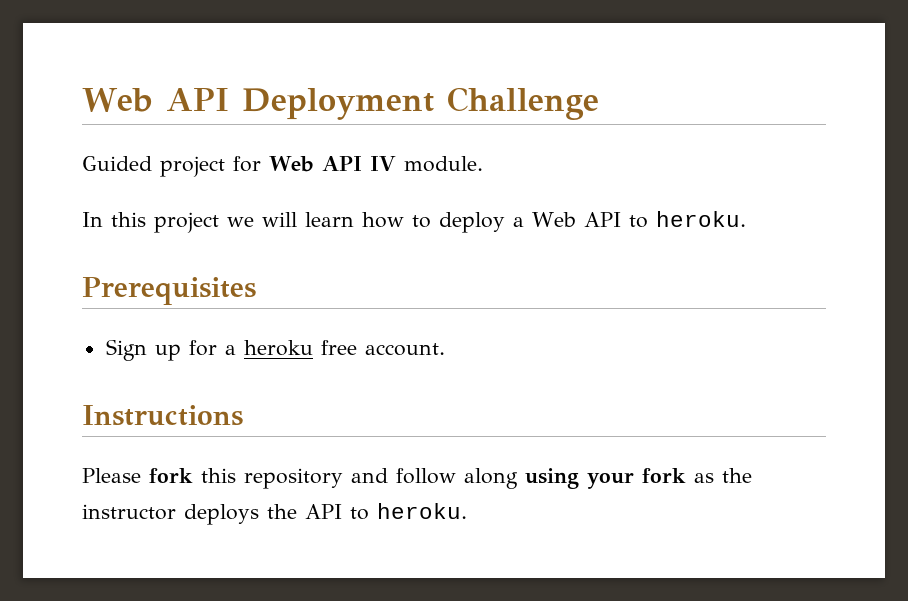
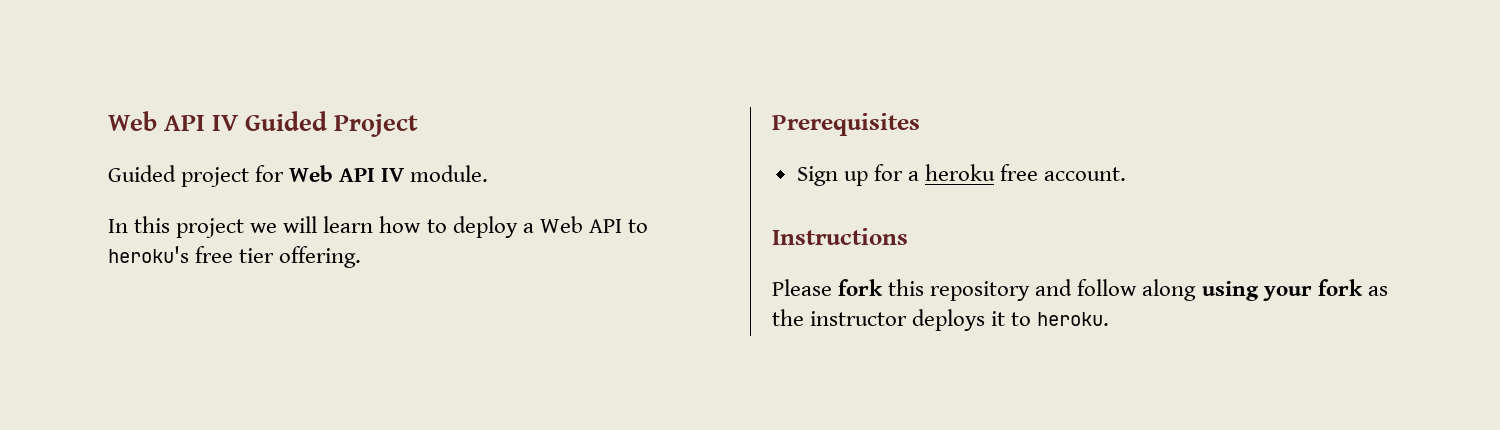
[82,87,599,120] Web API Deployment Challenge -> [108,111,419,137] Web API IV Guided Project
[655,211,746,227] heroku. -> [108,246,362,268] heroku's free tier offering.
[267,504,342,519] the API -> [991,311,1006,326] it

